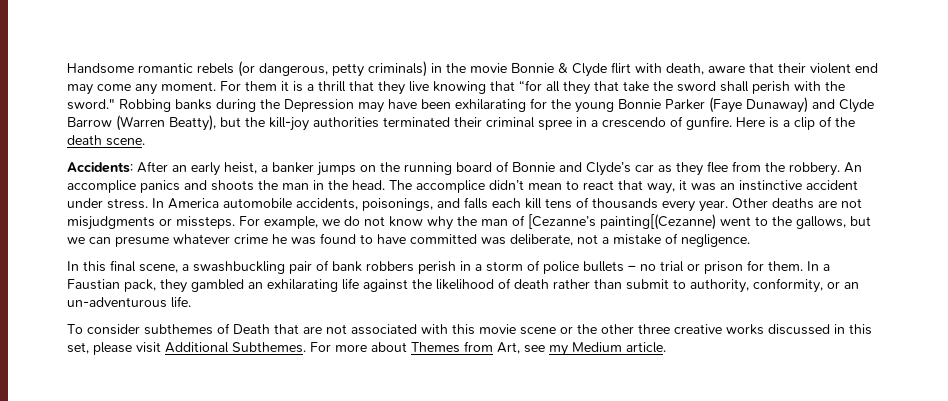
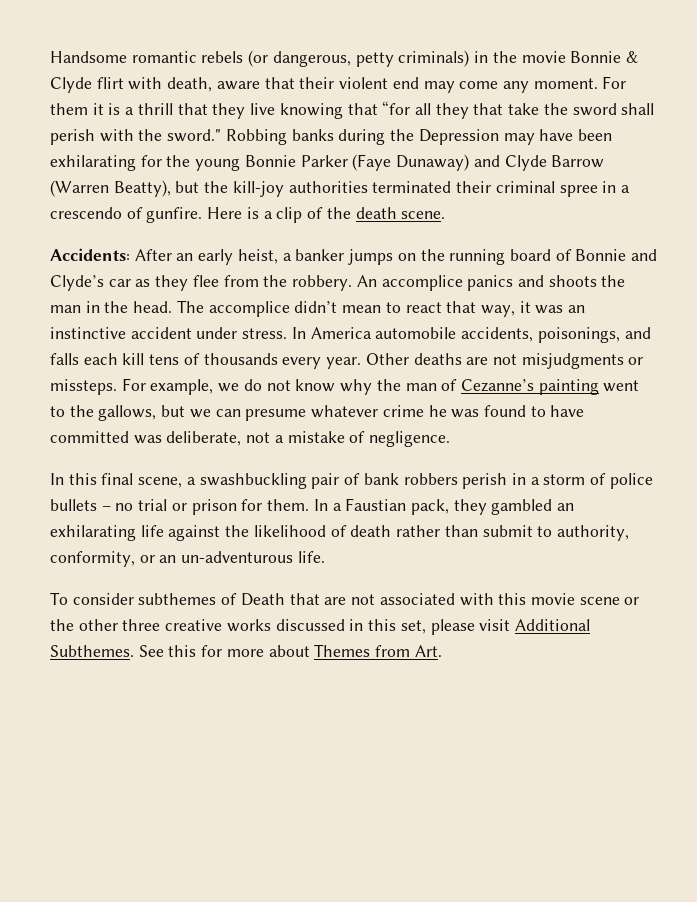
[528,214,716,230] [Cezanne’s painting[(Cezanne) -> [460,379,599,395] Cezanne’s painting
[310,342,331,352] For -> [138,645,223,657] See this for
[497,342,666,356] Art, see my Medium article. -> [414,645,442,657] Art.

